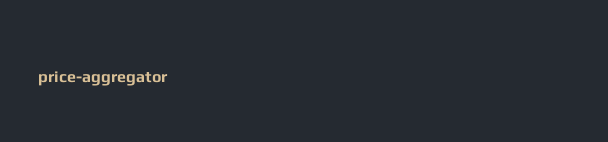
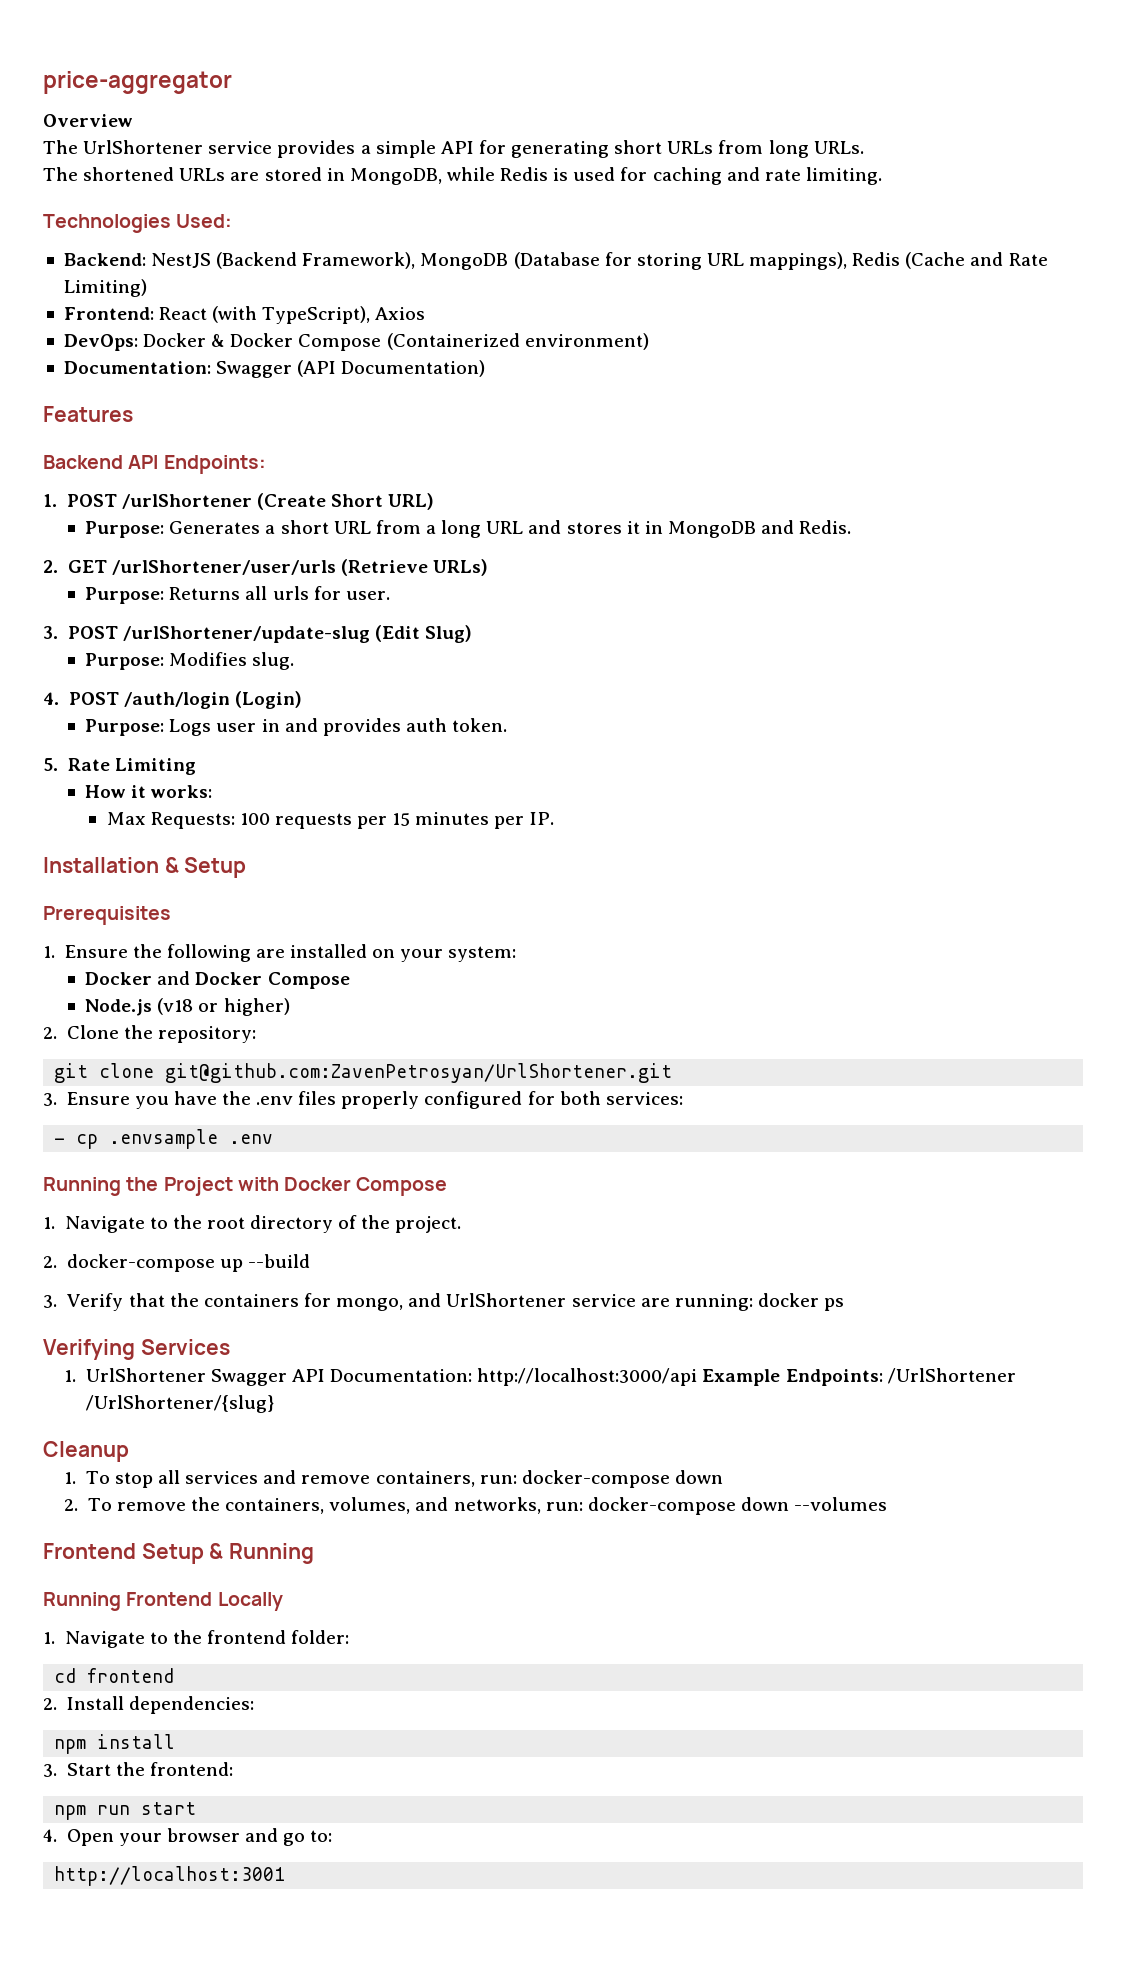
(168, 78) none -> [43,114,133,127] [43,140,864,158] [43,167,882,185] [43,214,233,233] [63,252,1048,270] [63,279,147,297] [63,306,426,324] [63,333,649,351] [63,360,486,378] [43,406,133,422] [43,455,266,474] [43,493,435,510] [85,520,852,538] [43,559,488,576] [85,586,390,604] [43,625,472,643] [85,652,295,670] [43,691,302,709] [85,718,508,736] [43,758,196,775] [85,785,213,798] [106,812,554,829] [43,857,247,878] [43,906,171,925] [43,944,517,962] [85,971,350,989] [85,998,290,1016] [43,1025,256,1043] [54,1063,673,1083] [43,1091,683,1109] [54,1129,274,1149] [43,1177,448,1196] [43,1215,462,1233] [43,1254,310,1272] [43,1293,845,1311] [43,1339,230,1360] [64,1368,1016,1386] [85,1395,274,1413] [43,1441,129,1462] [64,1470,723,1488] [64,1497,888,1515] [43,1543,315,1564] [43,1592,283,1611] [43,1630,350,1648] [54,1668,175,1683] [43,1696,254,1714] [54,1734,176,1754] [43,1762,233,1777] [54,1802,197,1820] [43,1828,333,1846] [54,1866,286,1886] // Overview // The UrlShortener service provides a simple API for generating short URLs from long URLs. // The shortened URLs are stored in MongoDB, while Redis is used for caching and rate limiting. // Technologies Used: // Backend: NestJS (Backend Framework), MongoDB (Database for storing URL mappings), Redis (Cache and Rate Limiting) // Frontend: React (with TypeScript), Axios // DevOps: Docker & Docker Compose (Containerized environment) // Documentation: Swagger (API Documentation) // Features // Backend API Endpoints: // 1. POST /urlShortener (Create Short URL) // Purpose: Generates a short URL from a long URL and stores it in MongoDB and Redis. // 2. GET /urlShortener/user/urls (Retrieve URLs) // Purpose: Returns all urls for user. // 3. POST /urlShortener/update-slug (Edit Slug) // Purpose: Modifies slug. // 4. POST /auth/login (Login) // Purpose: Logs user in and provides auth token. // 5. Rate Limiting // How it works: // Max Requests: 100 requests per 15 minutes per IP. // Installation & Setup // Prerequisites // 1. Ensure the following are installed on your system: // Docker and Docker Compose // Node.js (v18 or higher) // 2. Clone the repository: // git clone git@github.com:ZavenPetrosyan/UrlShortener.git // 3. Ensure you have the .env files properly configured for both services: // - cp .envsample .env // Running the Project with Docker Compose // 1. Navigate to the root directory of the project. // 2. docker-compose up --build // 3. Verify that the containers for mongo, and UrlShortener service are running: docker ps // Verifying Services // 1. UrlShortener Swagger API Documentation: http://localhost:3000/api Example Endpoints: /UrlShortener /UrlShortener/{slug} // Cleanup // 1. To stop all services and remove containers, run: docker-compose down // 2. To remove the containers, volumes, and networks, run: docker-compose down --volumes // Frontend Setup & Running // Running Frontend Locally // 1. Navigate to the frontend folder: // cd frontend // 2. Install dependencies: // npm install // 3. Start the frontend: // npm run start // 4. Open your browser and go to: // http://localhost:3001

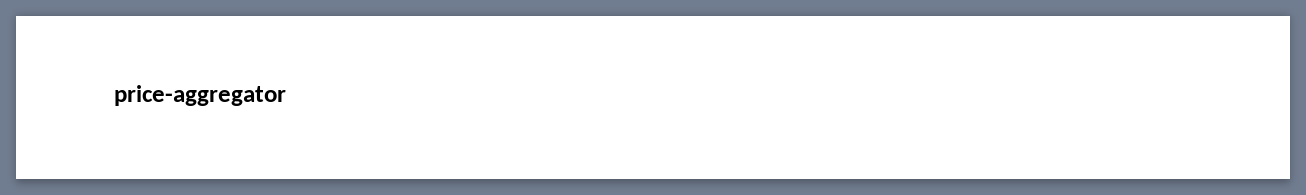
[43,114,133,127] [43,140,864,158] [43,167,882,185] [43,214,233,233] [63,252,1048,270] [63,279,147,297] [63,306,426,324] [63,333,649,351] [63,360,486,378] [43,406,133,422] [43,455,266,474] [43,493,435,510] [85,520,852,538] [43,559,488,576] [85,586,390,604] [43,625,472,643] [85,652,295,670] [43,691,302,709] [85,718,508,736] [43,758,196,775] [85,785,213,798] [106,812,554,829] [43,857,247,878] [43,906,171,925] [43,944,517,962] [85,971,350,989] [85,998,290,1016] [43,1025,256,1043] [54,1063,673,1083] [43,1091,683,1109] [54,1129,274,1149] [43,1177,448,1196] [43,1215,462,1233] [43,1254,310,1272] [43,1293,845,1311] [43,1339,230,1360] [64,1368,1016,1386] [85,1395,274,1413] [43,1441,129,1462] [64,1470,723,1488] [64,1497,888,1515] [43,1543,315,1564] [43,1592,283,1611] [43,1630,350,1648] [54,1668,175,1683] [43,1696,254,1714] [54,1734,176,1754] [43,1762,233,1777] [54,1802,197,1820] [43,1828,333,1846] [54,1866,286,1886] // Overview // The UrlShortener service provides a simple API for generating short URLs from long URLs. // The shortened URLs are stored in MongoDB, while Redis is used for caching and rate limiting. // Technologies Used: // Backend: NestJS (Backend Framework), MongoDB (Database for storing URL mappings), Redis (Cache and Rate Limiting) // Frontend: React (with TypeScript), Axios // DevOps: Docker & Docker Compose (Containerized environment) // Documentation: Swagger (API Documentation) // Features // Backend API Endpoints: // 1. POST /urlShortener (Create Short URL) // Purpose: Generates a short URL from a long URL and stores it in MongoDB and Redis. // 2. GET /urlShortener/user/urls (Retrieve URLs) // Purpose: Returns all urls for user. // 3. POST /urlShortener/update-slug (Edit Slug) // Purpose: Modifies slug. // 4. POST /auth/login (Login) // Purpose: Logs user in and provides auth token. // 5. Rate Limiting // How it works: // Max Requests: 100 requests per 15 minutes per IP. // Installation & Setup // Prerequisites // 1. Ensure the following are installed on your system: // Docker and Docker Compose // Node.js (v18 or higher) // 2. Clone the repository: // git clone git@github.com:ZavenPetrosyan/UrlShortener.git // 3. Ensure you have the .env files properly configured for both services: // - cp .envsample .env // Running the Project with Docker Compose // 1. Navigate to the root directory of the project. // 2. docker-compose up --build // 3. Verify that the containers for mongo, and UrlShortener service are running: docker ps // Verifying Services // 1. UrlShortener Swagger API Documentation: http://localhost:3000/api Example Endpoints: /UrlShortener /UrlShortener/{slug} // Cleanup // 1. To stop all services and remove containers, run: docker-compose down // 2. To remove the containers, volumes, and networks, run: docker-compose down --volumes // Frontend Setup & Running // Running Frontend Locally // 1. Navigate to the frontend folder: // cd frontend // 2. Install dependencies: // npm install // 3. Start the frontend: // npm run start // 4. Open your browser and go to: // http://localhost:3001 -> (286, 95) none

